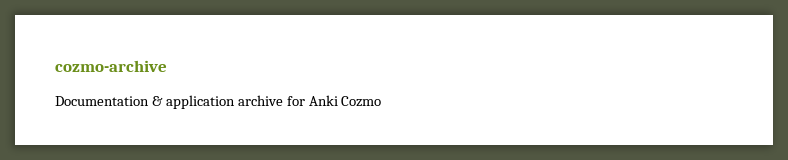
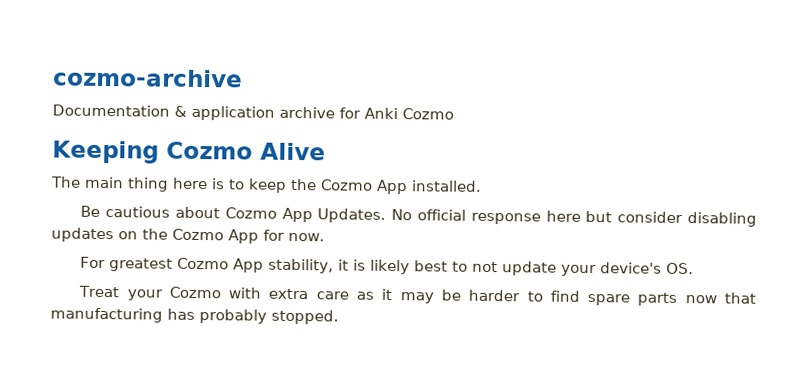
(382, 101) none -> [52,140,326,164] [50,176,482,195] [80,205,758,227] [51,227,325,244] [80,256,695,277] [78,285,756,306] [50,307,339,325] // Keeping Cozmo Alive // The main thing here is to keep the Cozmo App installed. // Be cautious about Cozmo App Updates. No official response here but consider disabling updates on the Cozmo App for now. // For greatest Cozmo App stability, it is likely best to not update your device's OS. // Treat your Cozmo with extra care as it may be harder to find spare parts now that manufacturing has probably stopped.

